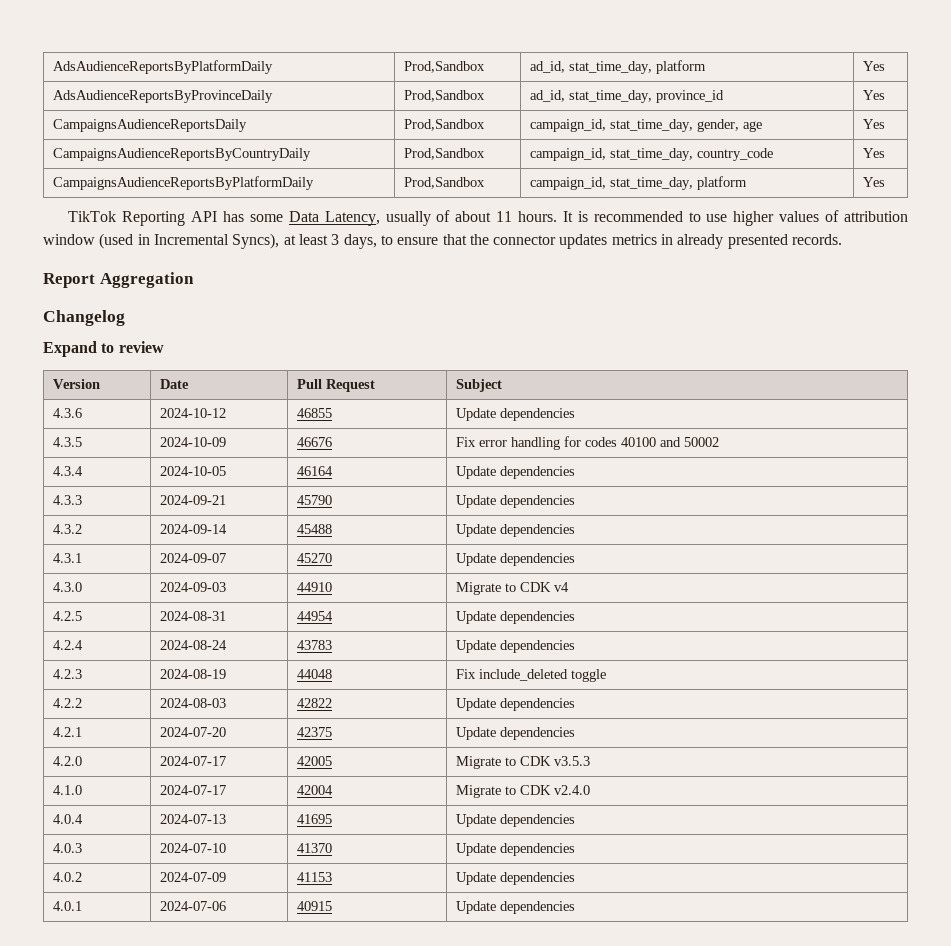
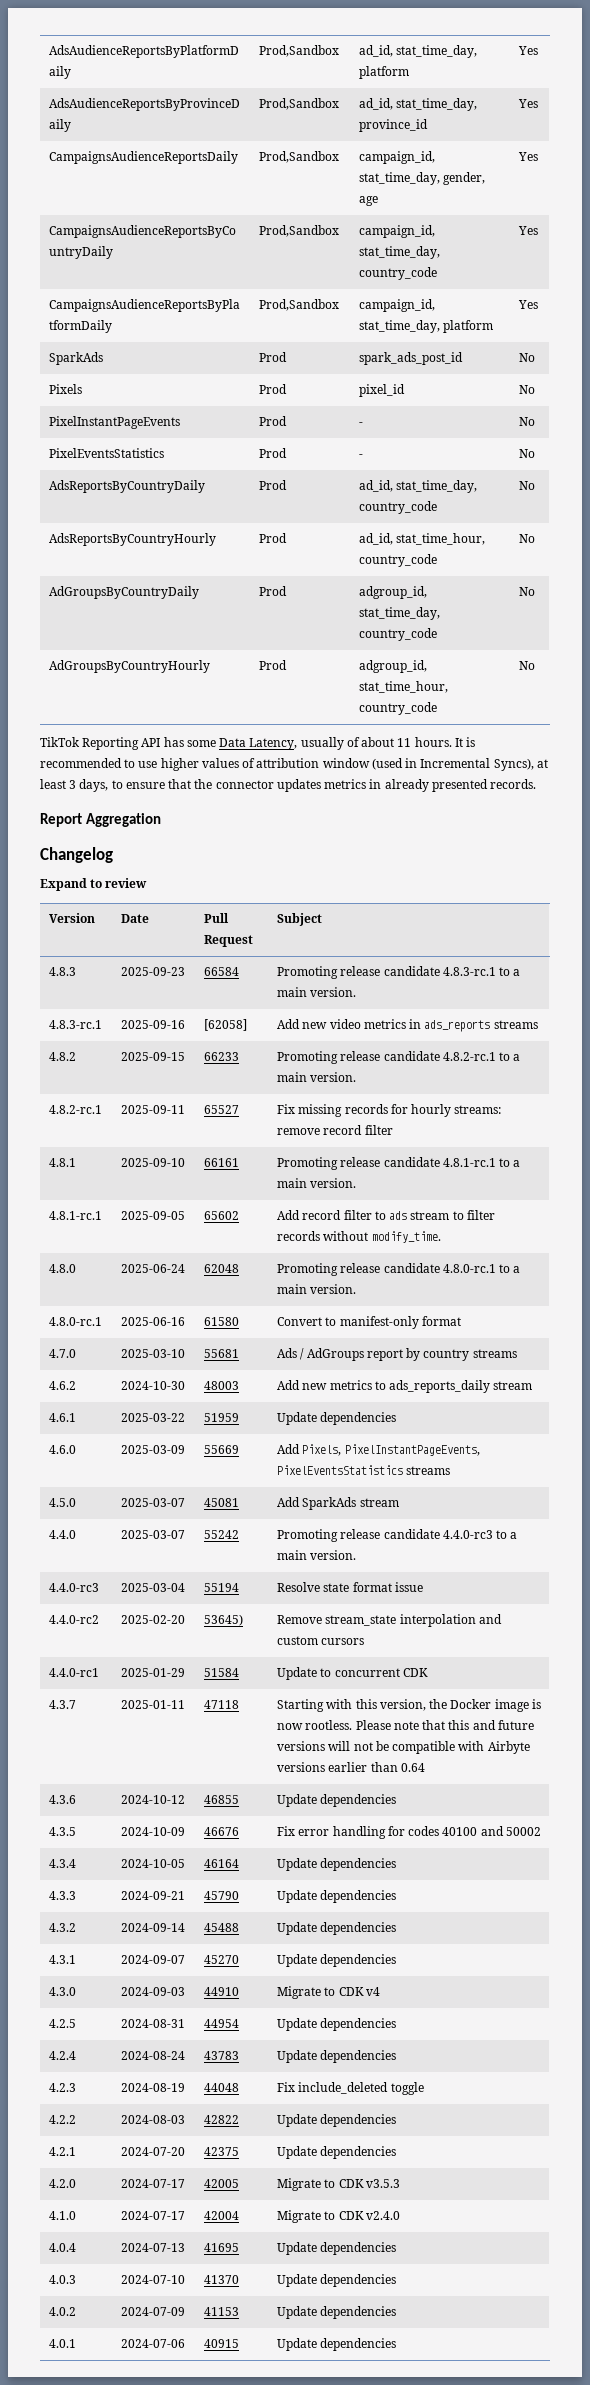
(885, 182) none -> [49,352,104,365] [259,352,288,362] [359,352,464,365] [519,353,536,362] [49,384,83,394] [259,384,288,394] [359,384,406,397] [519,385,536,394] [49,416,181,429] [259,416,288,426] [359,422,364,426] [519,417,536,426] [49,448,165,458] [259,448,288,458] [359,454,364,458] [519,449,536,458] [49,480,206,493] [259,480,288,490] [359,480,478,493] [359,501,438,514] [519,481,536,490] [49,533,217,546] [259,533,288,543] [359,533,486,545] [359,554,438,567] [519,534,536,543] [49,586,200,599] [259,586,288,596] [359,586,428,599] [359,607,441,620] [359,628,438,641] [519,587,536,596] [49,660,211,673] [259,660,288,670] [359,660,428,673] [359,681,449,693] [359,702,438,715] [519,661,536,670] // SparkAds | Prod | spark_ads_post_id | No // Pixels | Prod | pixel_id | No // PixelInstantPageEvents | Prod | - | No // PixelEventsStatistics | Prod | - | No // AdsReportsByCountryDaily | Prod | ad_id, stat_time_day, country_code | No // AdsReportsByCountryHourly | Prod | ad_id, stat_time_hour, country_code | No // AdGroupsByCountryDaily | Prod | adgroup_id, stat_time_day, country_code | No // AdGroupsByCountryHourly | Prod | adgroup_id, stat_time_hour, country_code | No
(502, 385) none -> [49,967,77,976] [121,967,186,976] [204,967,240,976] [277,966,521,979] [277,987,357,997] [49,1020,103,1029] [121,1020,186,1029] [204,1019,248,1031] [277,1019,538,1032] [49,1052,77,1061] [121,1052,186,1061] [204,1052,240,1061] [277,1051,521,1064] [277,1072,357,1082] [49,1105,103,1114] [121,1105,186,1114] [204,1105,240,1114] [277,1104,502,1117] [277,1125,393,1135] [49,1158,77,1167] [121,1158,186,1167] [204,1158,240,1167] [277,1157,521,1170] [277,1178,357,1188] [49,1211,103,1220] [121,1211,186,1220] [204,1211,240,1220] [277,1210,495,1220] [277,1231,441,1243] [49,1264,77,1273] [121,1264,186,1273] [204,1264,240,1273] [277,1263,521,1276] [277,1284,357,1294] [49,1317,103,1326] [121,1317,186,1326] [204,1317,240,1326] [277,1316,461,1329] [49,1349,77,1358] [121,1349,186,1358] [204,1349,240,1358] [277,1348,517,1361] [49,1381,77,1390] [121,1381,186,1390] [204,1381,240,1390] [277,1380,533,1393] [49,1413,77,1422] [121,1413,186,1422] [204,1413,240,1422] [277,1412,397,1425] [49,1445,77,1454] [121,1445,186,1454] [204,1445,240,1454] [277,1444,480,1456] [277,1465,451,1475] [49,1498,77,1507] [121,1498,186,1507] [204,1498,240,1507] [277,1497,399,1510] [49,1530,77,1539] [121,1530,186,1539] [204,1530,240,1539] [277,1529,518,1542] [277,1550,357,1560] [49,1583,100,1592] [121,1583,186,1592] [204,1583,240,1592] [277,1582,423,1592] [49,1615,100,1624] [121,1615,186,1624] [204,1614,244,1626] [277,1614,502,1627] [277,1636,365,1645] [49,1668,100,1677] [121,1668,186,1677] [204,1668,240,1677] [277,1667,428,1680] [49,1700,77,1709] [121,1700,186,1709] [204,1700,240,1709] [277,1699,541,1712] [277,1720,534,1730] [277,1741,530,1754] [277,1762,425,1772] // 4.8.3 | 2025-09-23 | 66584 | Promoting release candidate 4.8.3-rc.1 to a main version. // 4.8.3-rc.1 | 2025-09-16 | [62058] | Add new video metrics in ads_reports streams // 4.8.2 | 2025-09-15 | 66233 | Promoting release candidate 4.8.2-rc.1 to a main version. // 4.8.2-rc.1 | 2025-09-11 | 65527 | Fix missing records for hourly streams: remove record filter // 4.8.1 | 2025-09-10 | 66161 | Promoting release candidate 4.8.1-rc.1 to a main version. // 4.8.1-rc.1 | 2025-09-05 | 65602 | Add record filter to ads stream to filter records without modify_time. // 4.8.0 | 2025-06-24 | 62048 | Promoting release candidate 4.8.0-rc.1 to a main version. // 4.8.0-rc.1 | 2025-06-16 | 61580 | Convert to manifest-only format // 4.7.0 | 2025-03-10 | 55681 | Ads / AdGroups report by country streams // 4.6.2 | 2024-10-30 | 48003 | Add new metrics to ads_reports_daily stream // 4.6.1 | 2025-03-22 | 51959 | Update dependencies // 4.6.0 | 2025-03-09 | 55669 | Add Pixels, PixelInstantPageEvents, PixelEventsStatistics streams // 4.5.0 | 2025-03-07 | 45081 | Add SparkAds stream // 4.4.0 | 2025-03-07 | 55242 | Promoting release candidate 4.4.0-rc3 to a main version. // 4.4.0-rc3 | 2025-03-04 | 55194 | Resolve state format issue // 4.4.0-rc2 | 2025-02-20 | 53645) | Remove stream_state interpolation and custom cursors // 4.4.0-rc1 | 2025-01-29 | 51584 | Update to concurrent CDK // 4.3.7 | 2025-01-11 | 47118 | Starting with this version, the Docker image is now rootless. Please note that this and future versions will not be compatible with Airbyte versions earlier than 0.64

